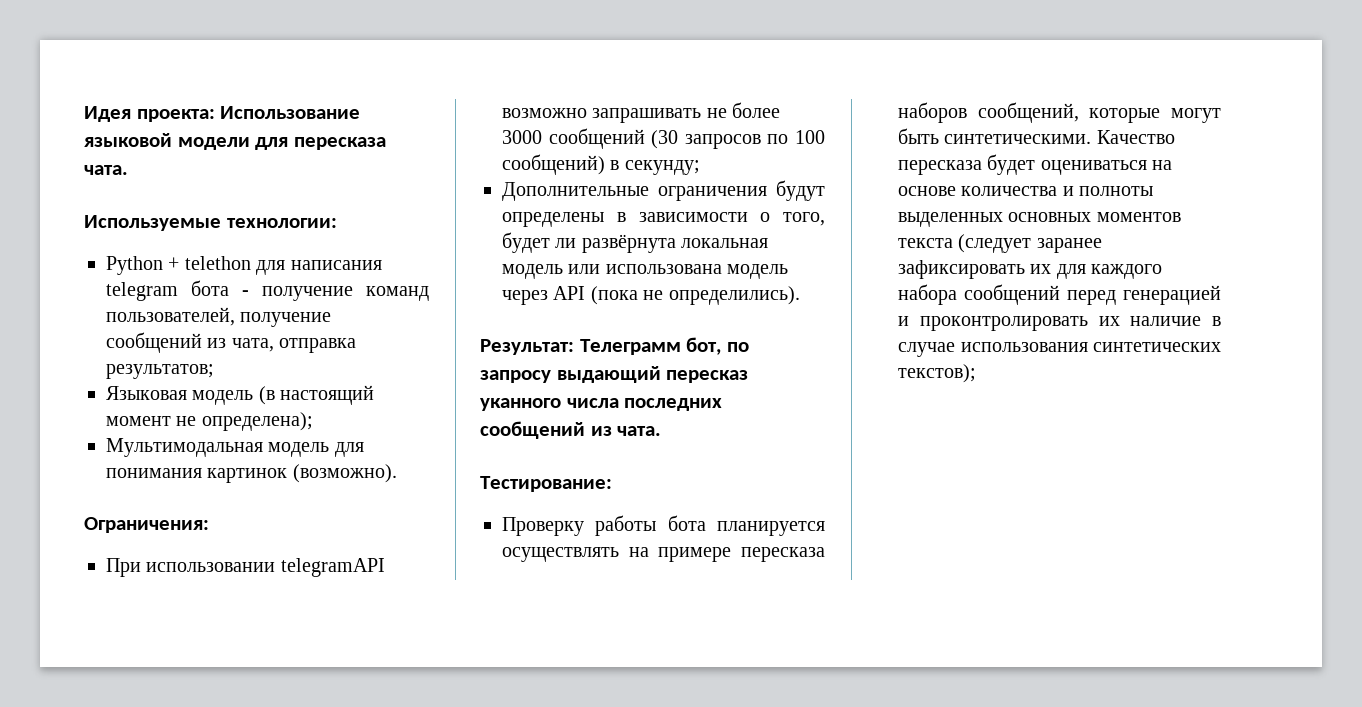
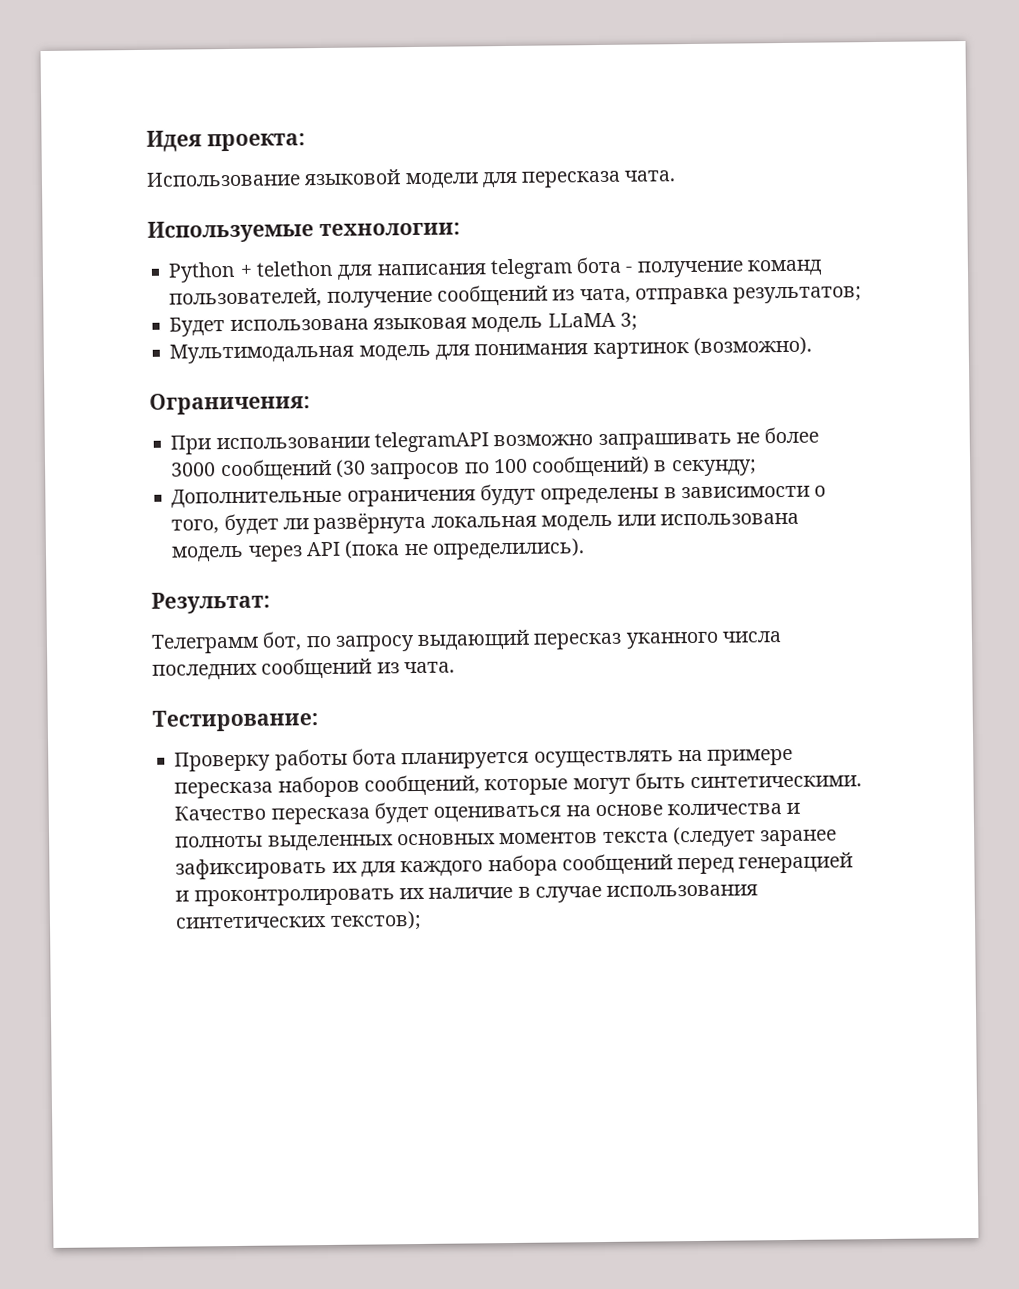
(215, 115) none -> (305, 142) //
[106,385,375,405] [106,412,313,431] Языковая модель (в настоящий момент не определена); -> [169,312,638,337] Будет использована языковая модель LLaMA 3;
(574, 347) none -> (270, 602) //

